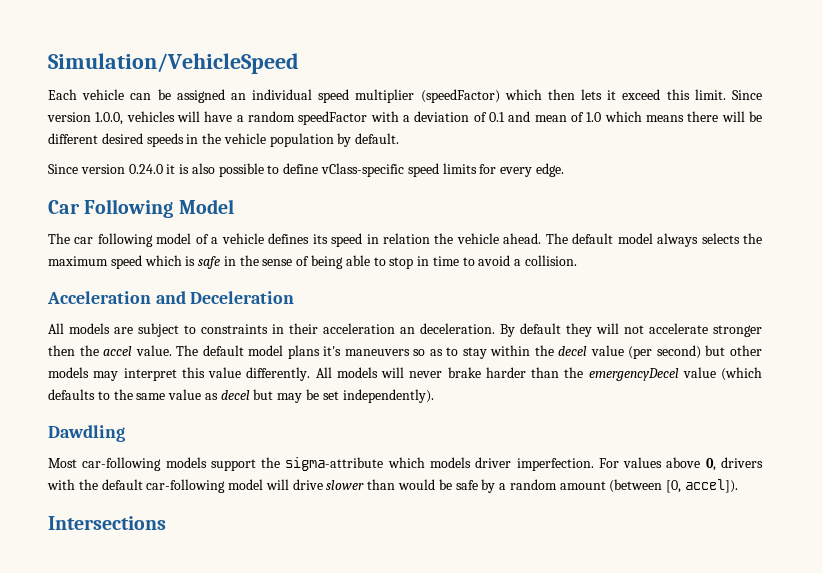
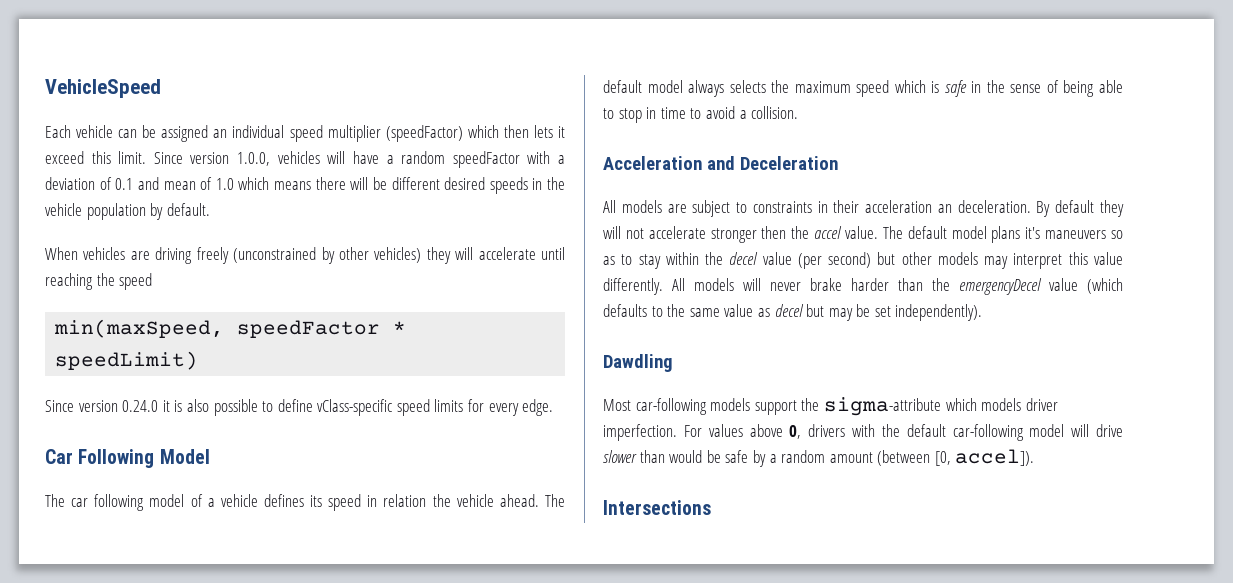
[48,53,299,74] Simulation/VehicleSpeed -> [45,79,161,98] VehicleSpeed
(400, 138) none -> [45,247,565,264] [45,273,153,290] [54,319,407,338] [55,351,199,370] // When vehicles are driving freely (unconstrained by other vehicles) they will accelerate until reaching the speed // min(maxSpeed, speedFactor * speedLimit)

